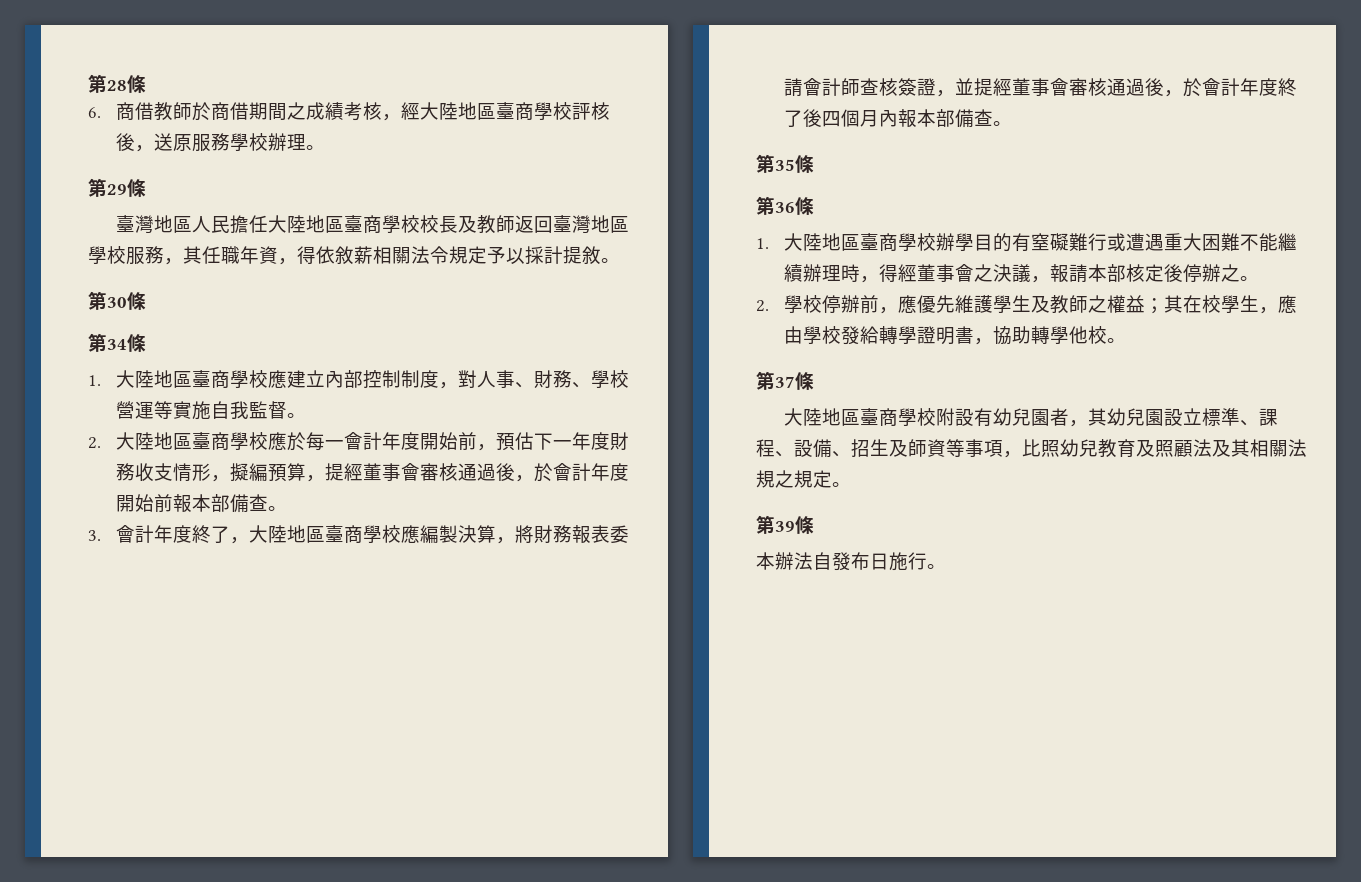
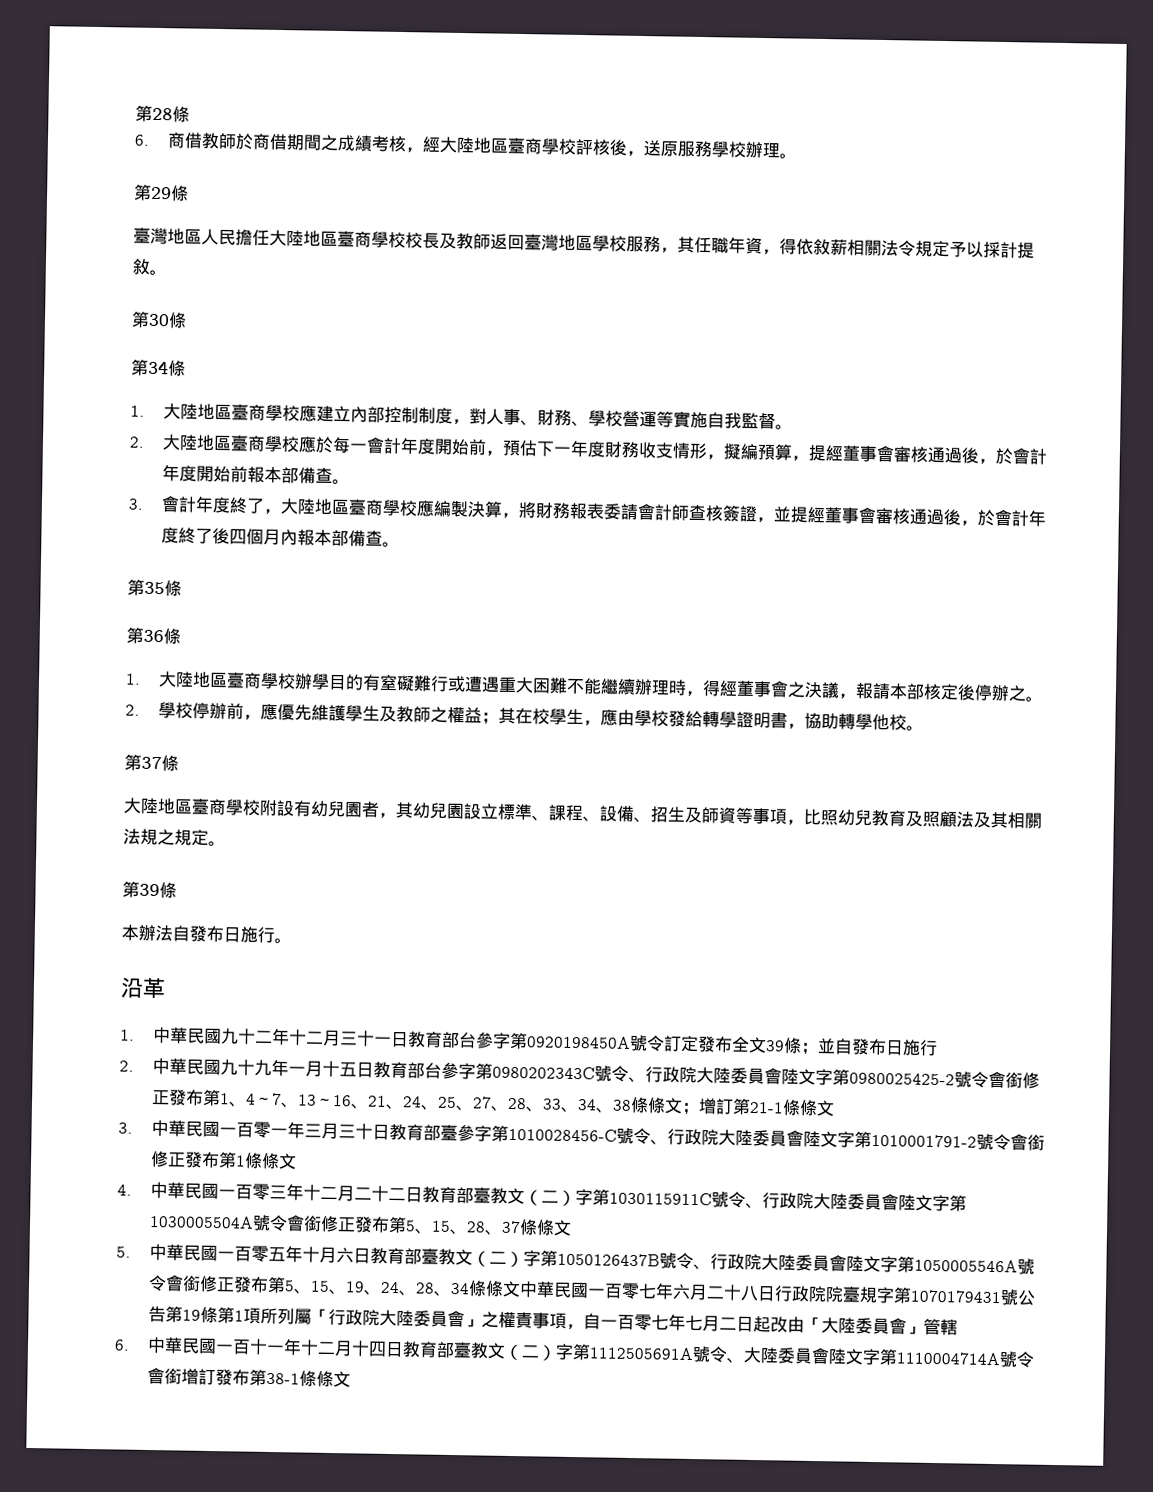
(946, 566) none -> [120,977,166,999] [120,1027,939,1057] [119,1058,1041,1089] [152,1089,836,1117] [118,1120,1046,1151] [150,1151,298,1170] [117,1182,968,1212] [149,1214,573,1236] [116,1243,1036,1275] [148,1274,1037,1306] [148,1305,959,1336] [114,1336,1036,1368] [147,1366,352,1388] // 沿革 // 1.中華民國九十二年十二月三十一日教育部台參字第0920198450A號令訂定發布全文39條；並自發布日施行 // 2.中華民國九十九年一月十五日教育部台參字第0980202343C號令、行政院大陸委員會陸文字第0980025425-2號令會銜修正發布第1、4～7、13～16、21、24、25、27、28、33、34、38條條文；增訂第21-1條條文 // 3.中華民國一百零一年三月三十日教育部臺參字第1010028456-C號令、行政院大陸委員會陸文字第1010001791-2號令會銜修正發布第1條條文 // 4.中華民國一百零三年十二月二十二日教育部臺教文（二）字第1030115911C號令、行政院大陸委員會陸文字第1030005504A號令會銜修正發布第5、15、28、37條條文 // 5.中華民國一百零五年十月六日教育部臺教文（二）字第1050126437B號令、行政院大陸委員會陸文字第1050005546A號令會銜修正發布第5、15、19、24、28、34條條文中華民國一百零七年六月二十八日行政院院臺規字第1070179431號公告第19條第1項所列屬「行政院大陸委員會」之權責事項，自一百零七年七月二日起改由「大陸委員會」管轄 // 6.中華民國一百十一年十二月十四日教育部臺教文（二）字第1112505691A號令、大陸委員會陸文字第1110004714A號令會銜增訂發布第38-1條條文

